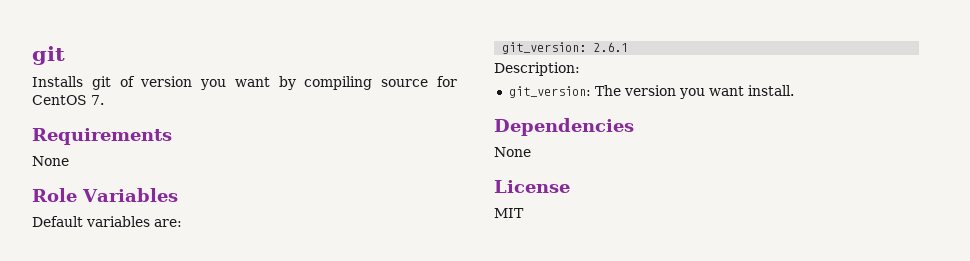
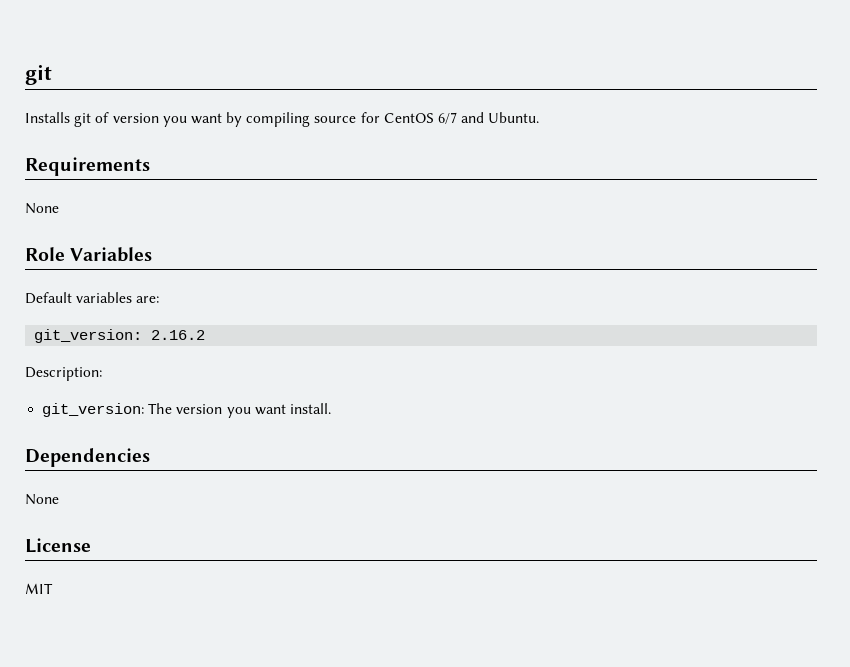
[91,95,104,105] 7. -> [438,112,540,124] 6/7 and Ubuntu.
[593,42,629,52] 2.6.1 -> [151,330,206,340] 2.16.2

